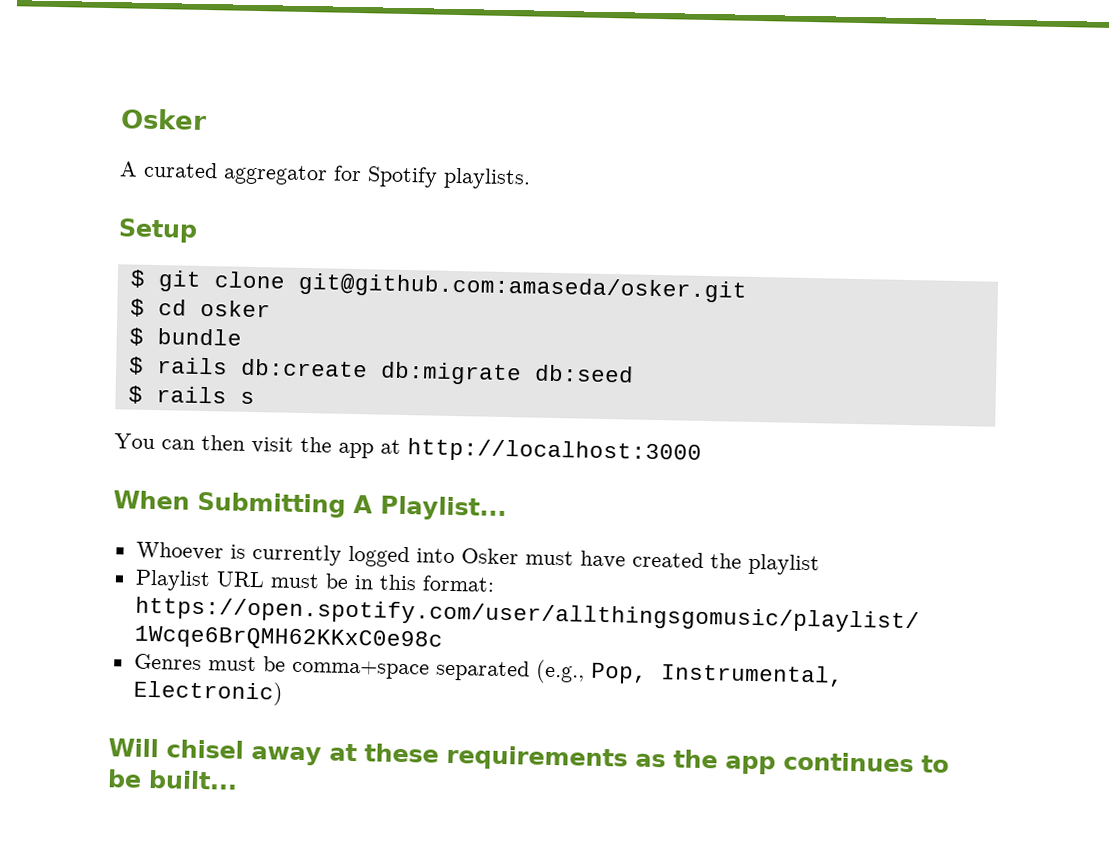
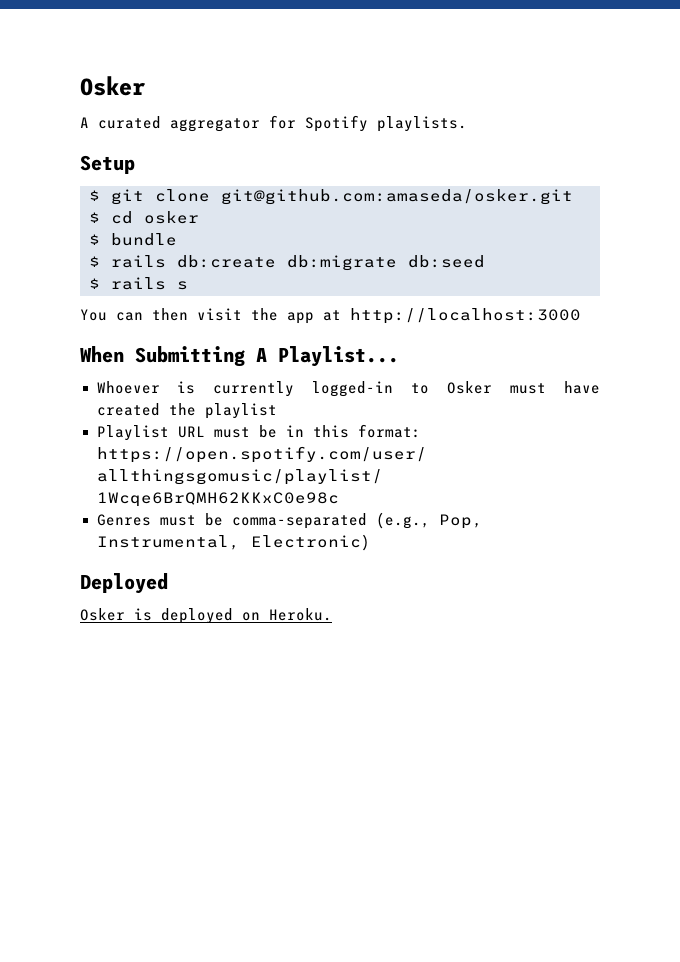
[347,545,455,568] logged into -> [312,381,430,397] logged-in to
[291,659,530,682] comma+space separated -> [231,513,367,529] comma-separated
[108,738,949,775] [107,769,238,790] Will chisel away at these requirements as the app continues to be built... -> [80,573,168,594] [80,608,332,624] Deployed // Osker is deployed on Heroku.

